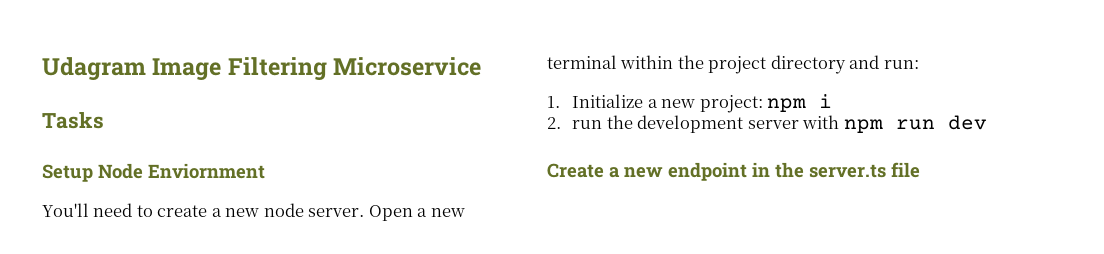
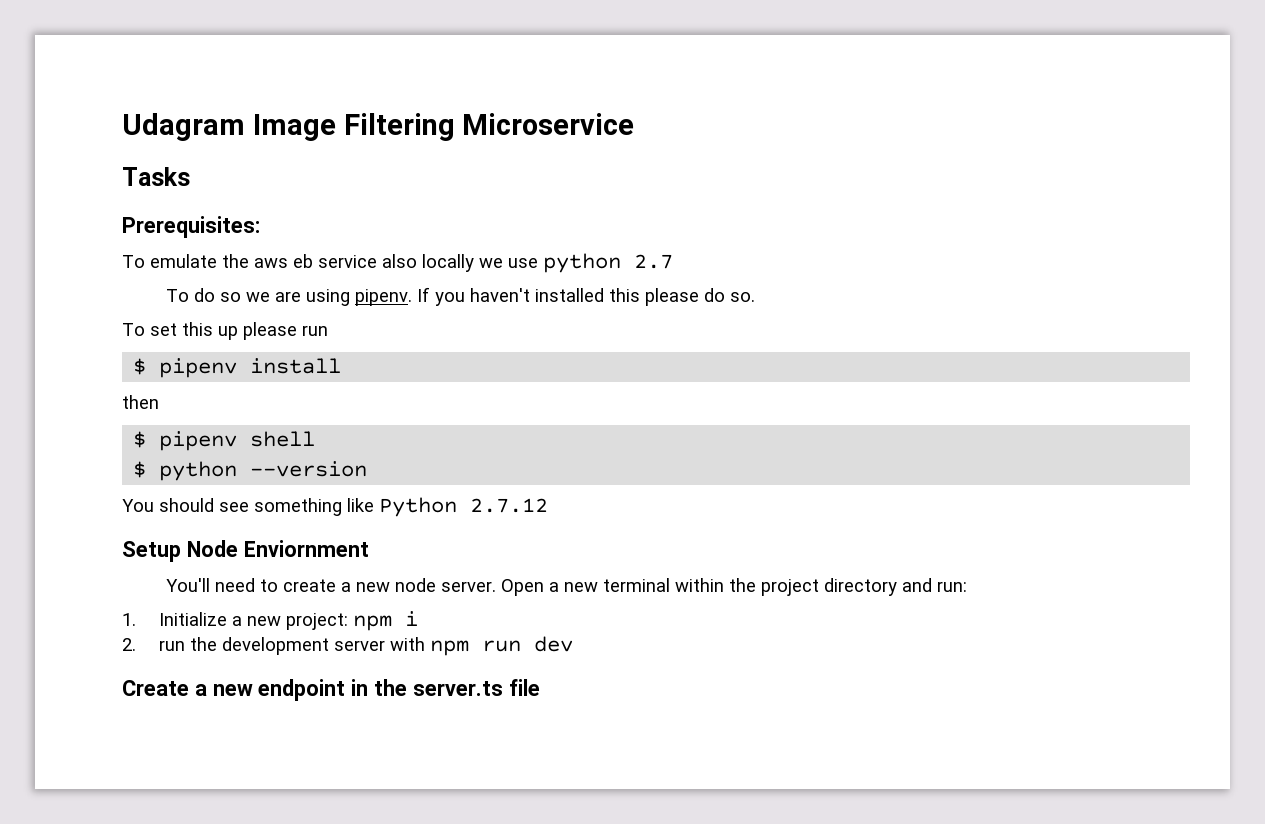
(104, 120) none -> [122,216,260,238] [122,253,673,273] [166,287,756,306] [122,322,328,340] [133,358,342,378] [122,395,159,409] [133,431,316,451] [133,461,368,481] [122,497,548,517] // Prerequisites: // To emulate the aws eb service also locally we use python 2.7 // To do so we are using pipenv. If you haven't installed this please do so. // To set this up please run // $ pipenv install // then // $ pipenv shell // $ python --version // You should see something like Python 2.7.12

